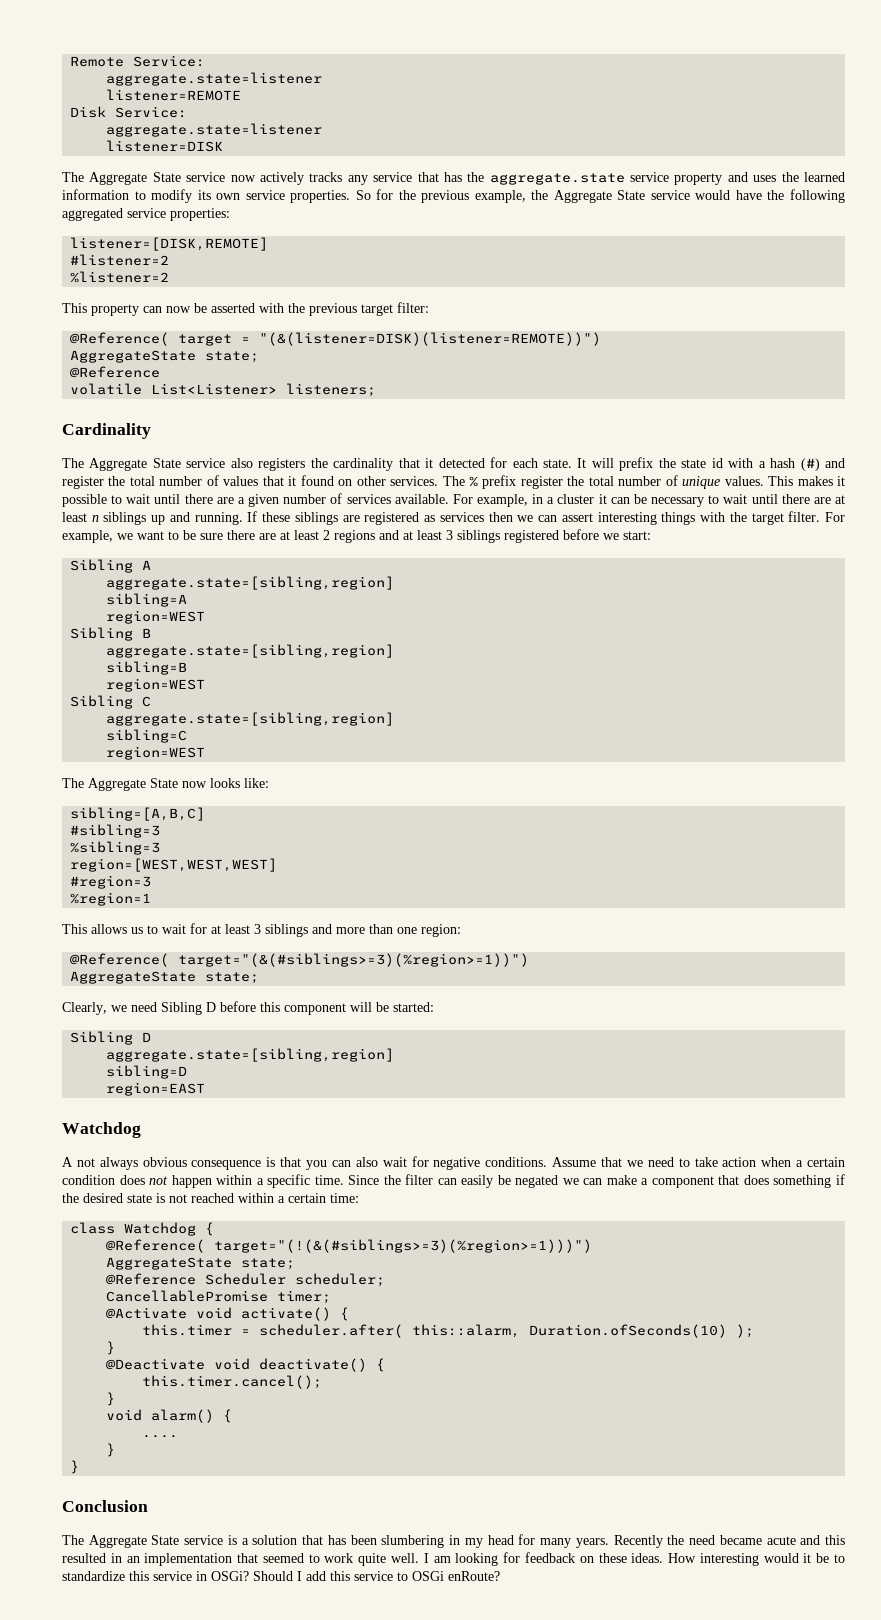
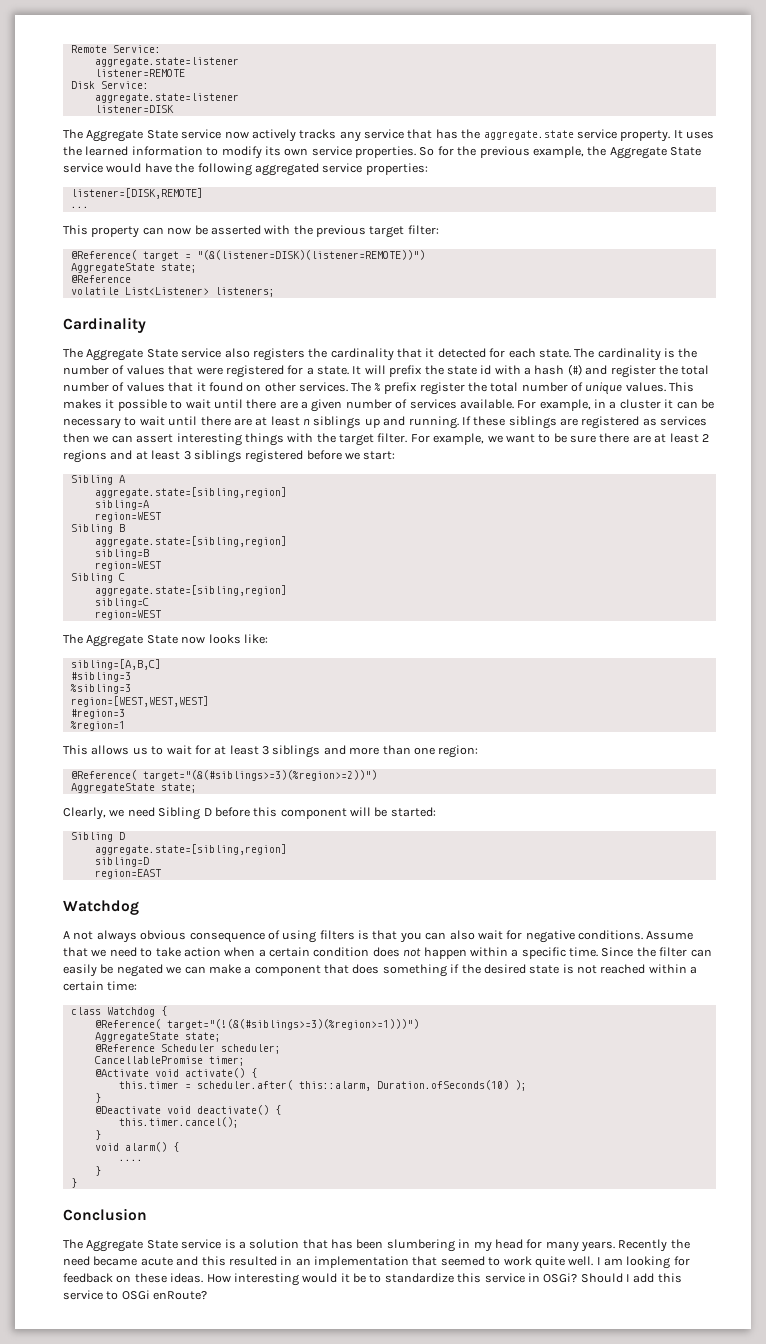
[674,172,748,185] property and -> [620,130,683,142] property. It
[70,254,170,266] [70,271,170,283] #listener=2 // %listener=2 -> [70,206,89,208] ...
(572, 463) none -> [574,348,698,361] [63,365,349,378] The cardinality is the number of values that were registered for a state.
[178,953,530,967] target="(&(#siblings>=3)(%region>=1))") -> [142,770,377,781] target="(&(#siblings>=3)(%region>=2))")
(262, 1165) none -> [267,930,355,943] of using filters

